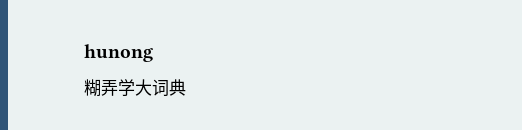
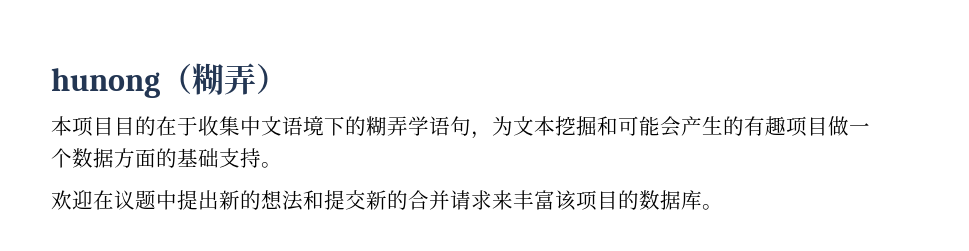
[84,79,186,97] // 糊弄学大词典 -> [160,63,288,95] [51,116,870,139] [51,148,282,168] [51,190,723,211] （糊弄） // 本项目目的在于收集中文语境下的糊弄学语句，为文本挖掘和可能会产生的有趣项目做一个数据方面的基础支持。 // 欢迎在议题中提出新的想法和提交新的合并请求来丰富该项目的数据库。

